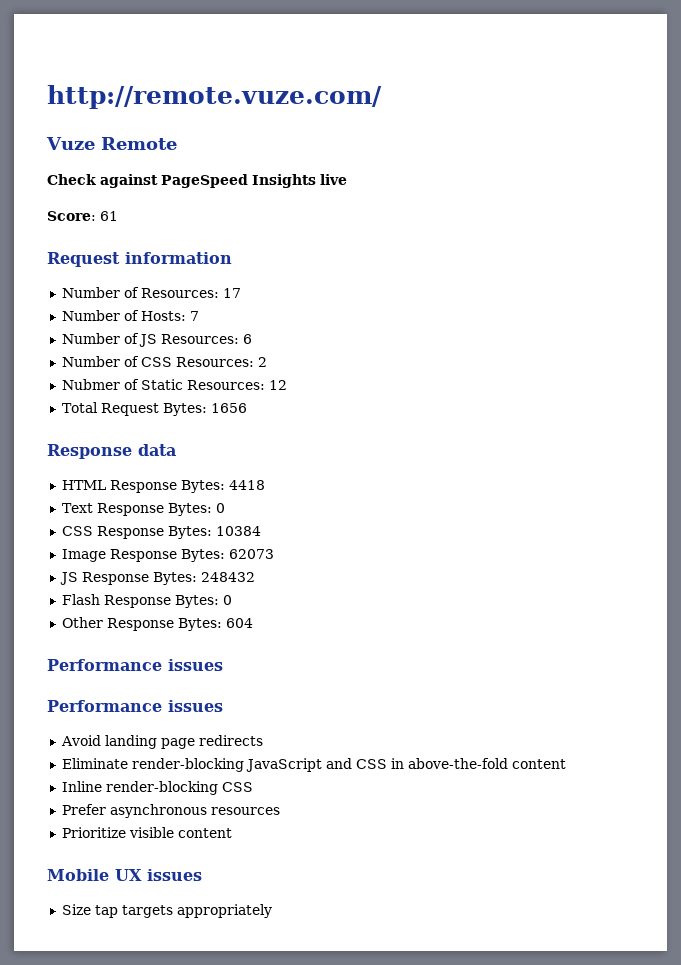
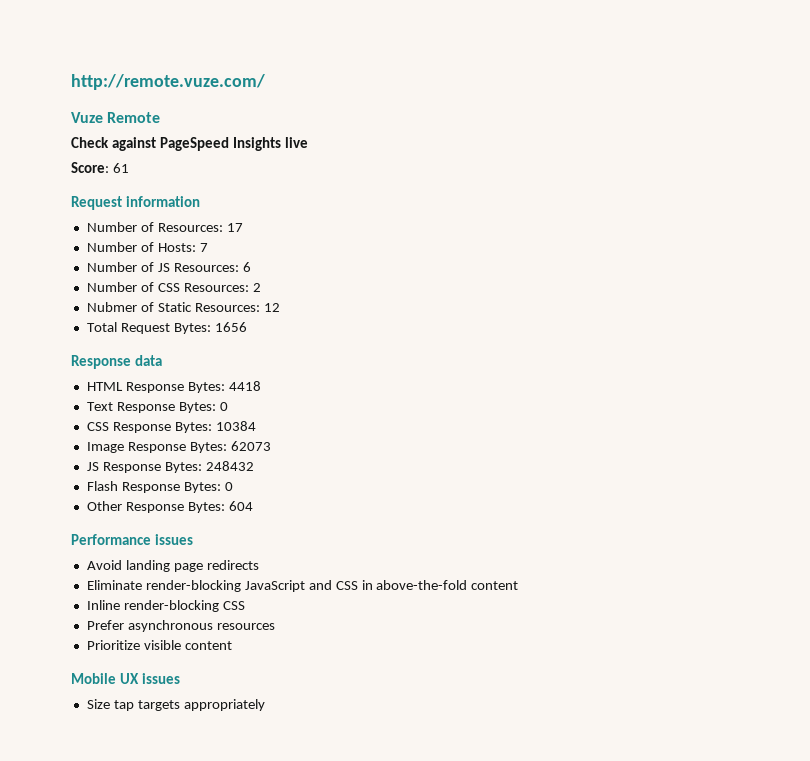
[47,700,223,712] // Performance issues -> (194, 539) none

